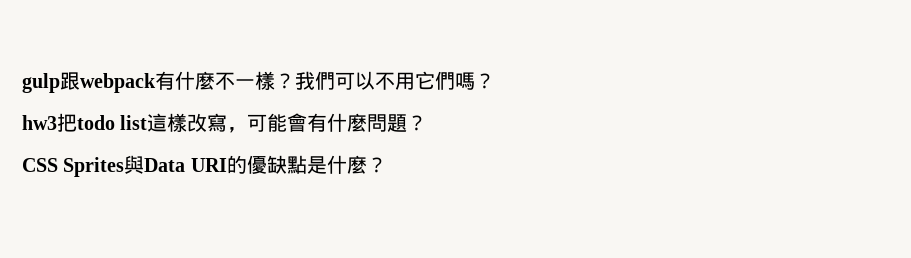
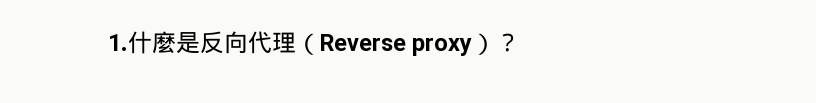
[22,71,495,93] [22,113,428,133] [22,155,367,177] gulp跟webpack有什麼不一樣？我們可以不用它們嗎？ // hw3把todo list這樣改寫，可能會有什麼問題？ // CSS Sprites與Data URI的優缺點是什麼 -> [108,31,497,56] 1.什麼是反向代理（Reverse proxy）

